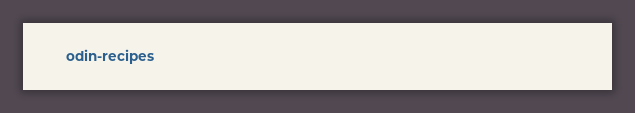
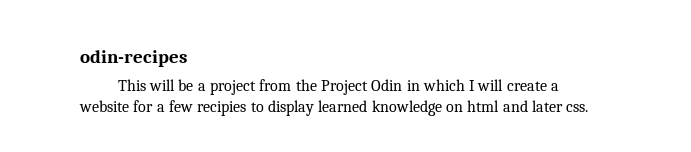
(154, 56) none -> [117,79,560,95] [79,100,589,116] // This will be a project from the Project Odin in which I will create a website for a few recipies to display learned knowledge on html and later css.

